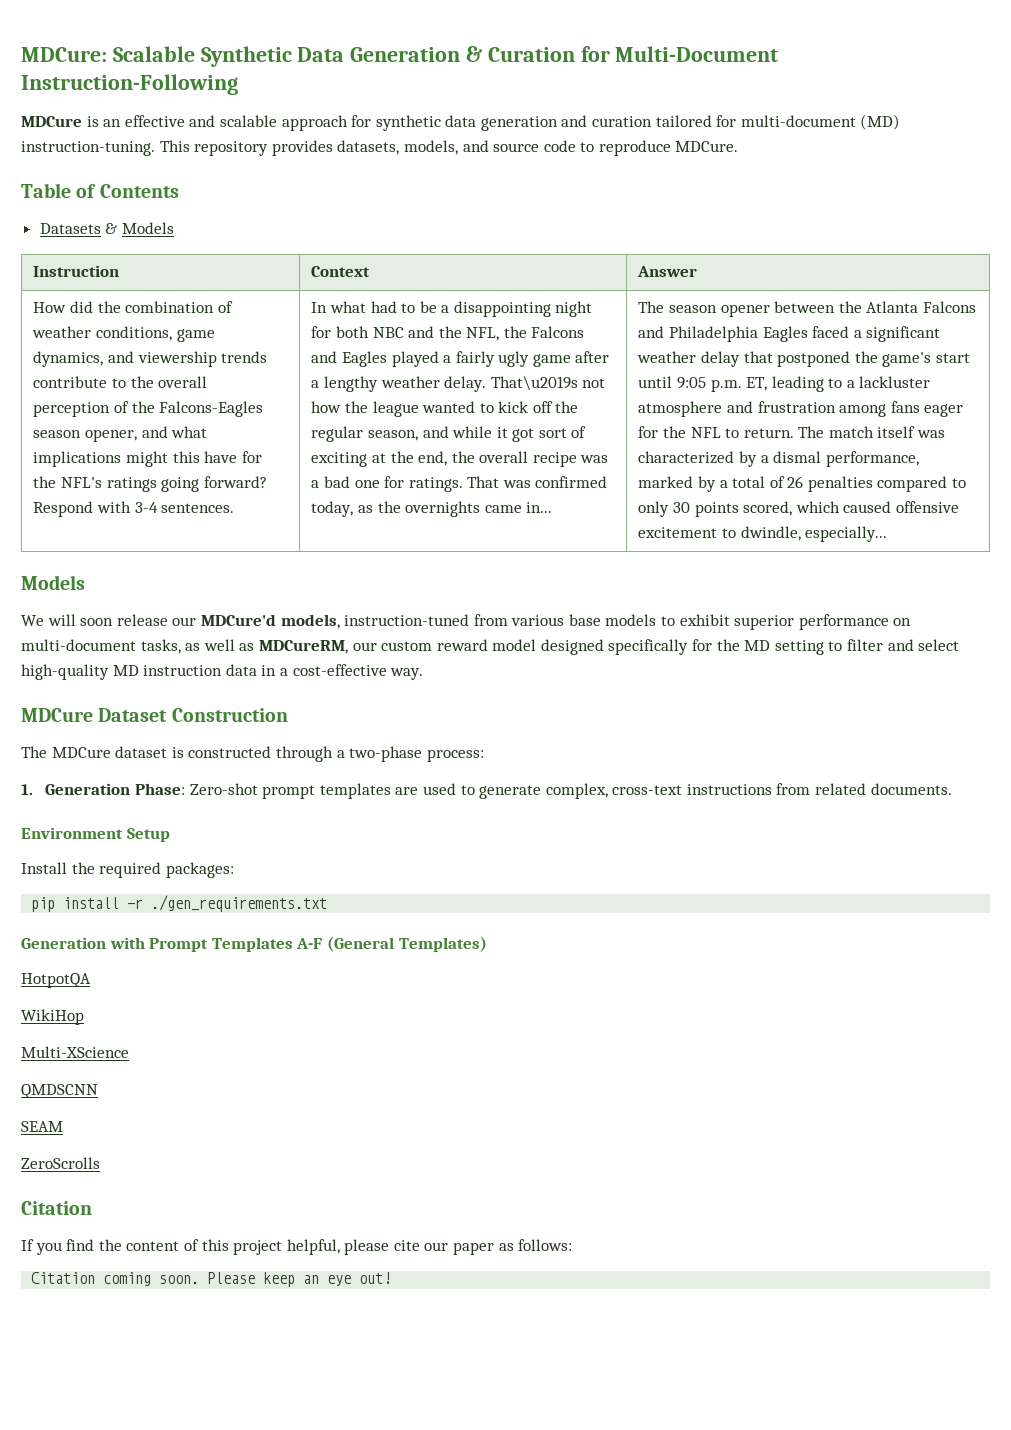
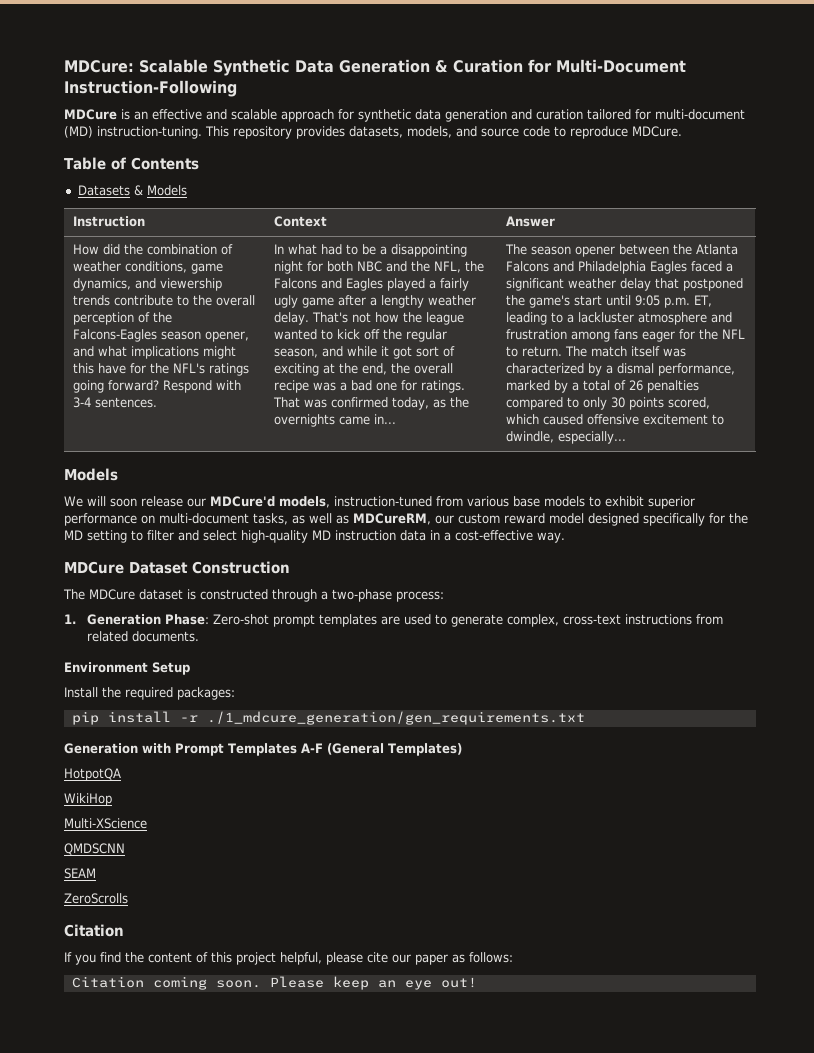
[490,376,578,391] That\u2019s -> [312,312,349,323] That's
[151,895,328,912] ./gen_requirements.txt -> [206,711,585,725] ./1_mdcure_generation/gen_requirements.txt

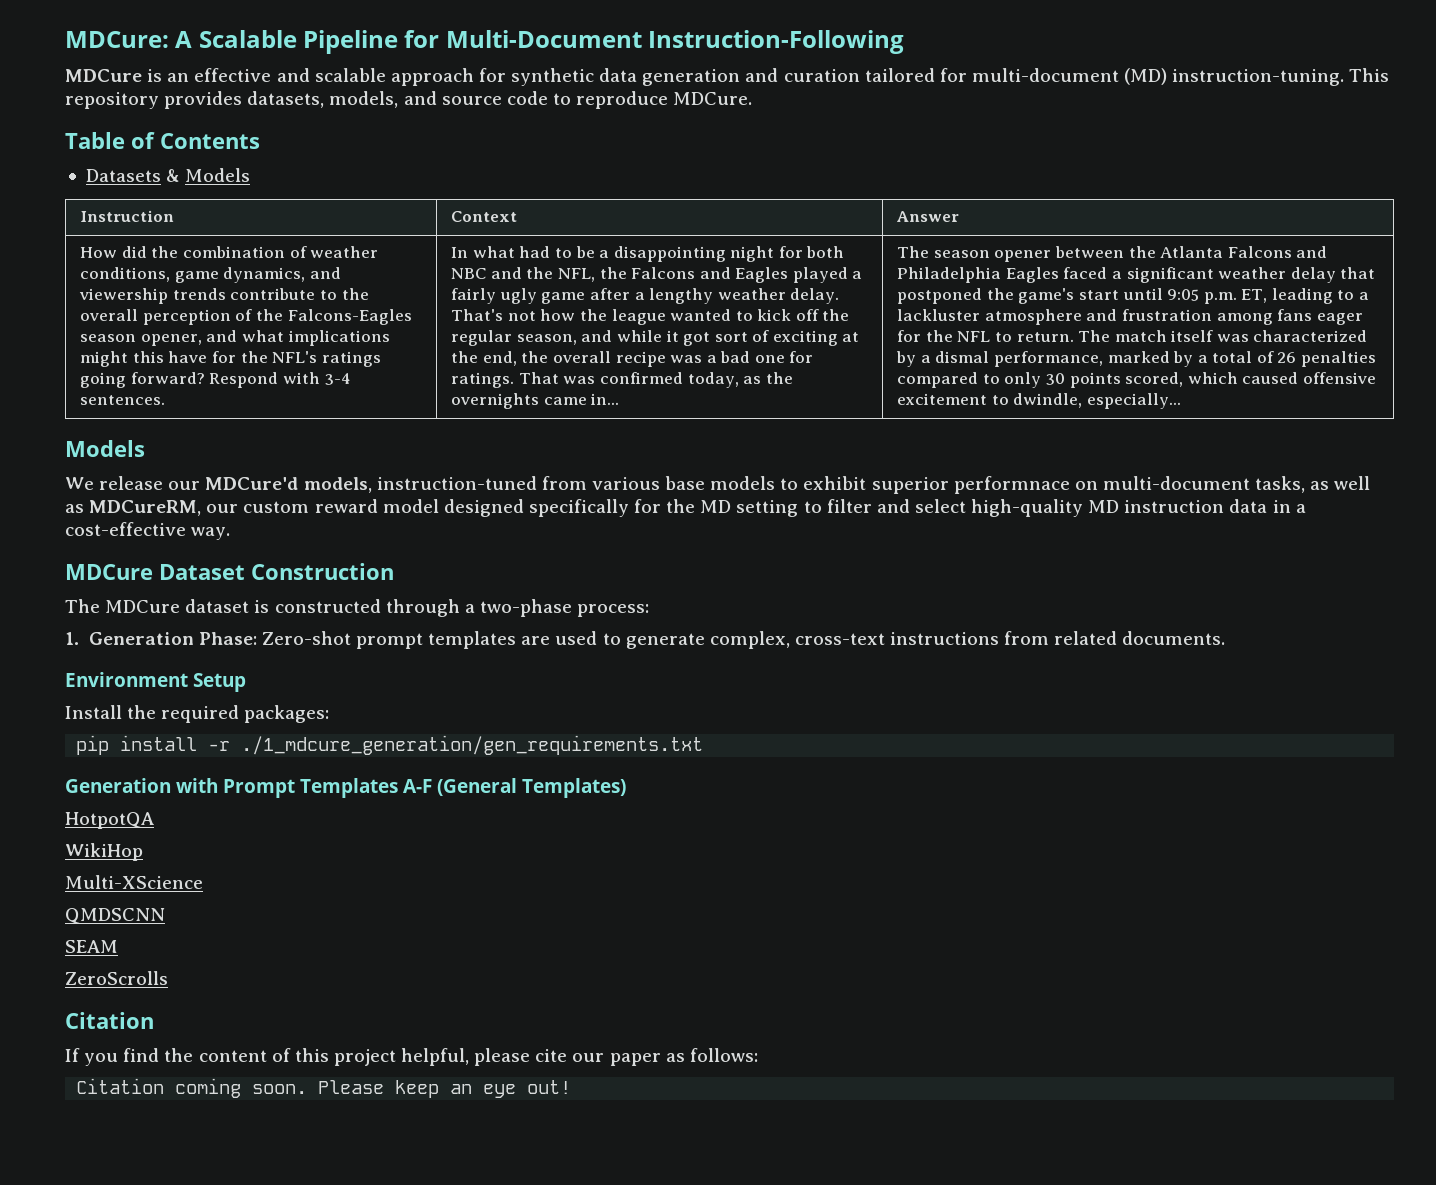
[139,59,523,76] Scalable Synthetic Data Generation & Curation -> [175,30,399,54] A Scalable Pipeline
[87,496,137,507] will soon -> (94, 483) none
[64,513,137,526] performance -> [953,476,1070,494] performnace

